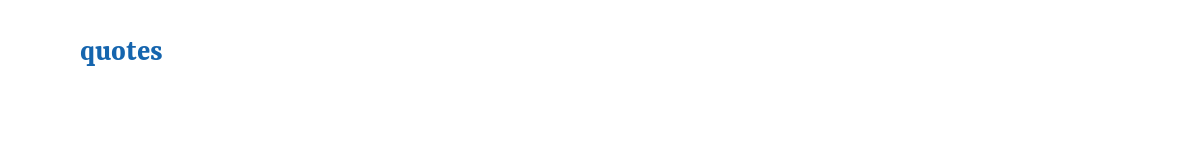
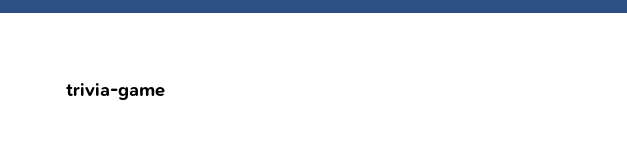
[80,42,163,66] quotes -> [66,83,165,100] trivia-game

